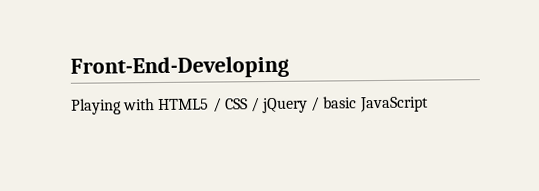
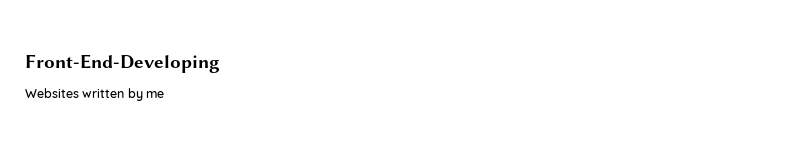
[71,96,429,115] Playing with HTML5 / CSS / jQuery / basic JavaScript -> [25,88,165,101] Websites written by me

